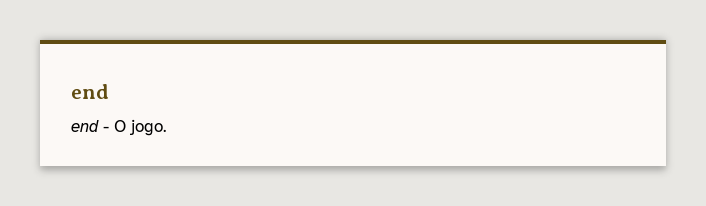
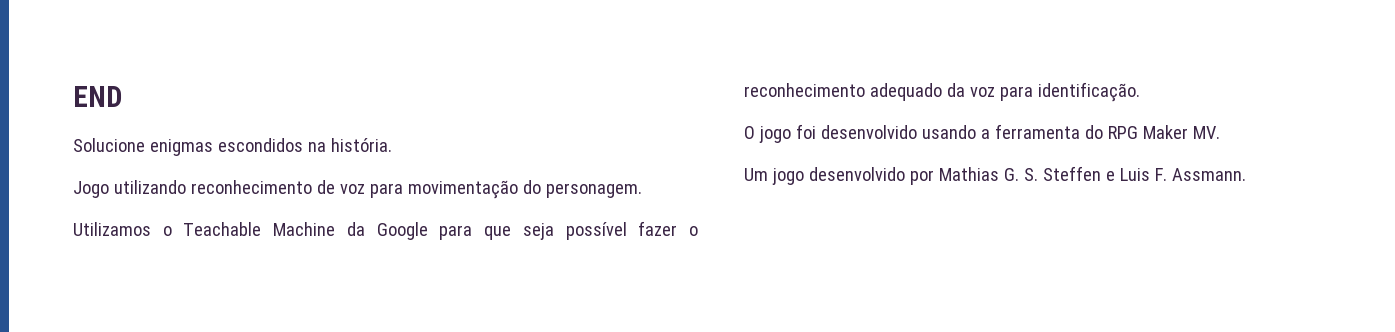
[71,84,109,99] [71,119,166,136] end // end - O jogo. -> [73,86,122,107] [73,138,392,156] [73,180,642,199] [73,221,699,240] [744,82,1140,102] [744,124,1220,143] [744,166,1246,185] END // Solucione enigmas escondidos na história. // Jogo utilizando reconhecimento de voz para movimentação do personagem. // Utilizamos o Teachable Machine da Google para que seja possível fazer o reconhecimento adequado da voz para identificação. // O jogo foi desenvolvido usando a ferramenta do RPG Maker MV. // Um jogo desenvolvido por Mathias G. S. Steffen e Luis F. Assmann.

